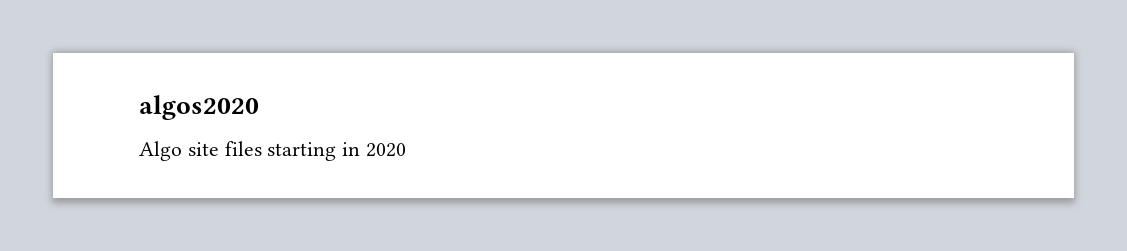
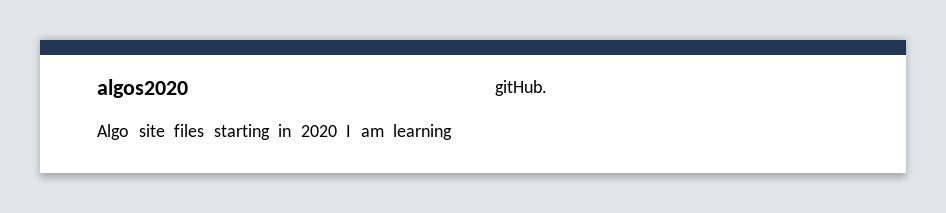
(407, 150) none -> [346,124,452,140] [495,80,547,96] I am learning gitHub.

